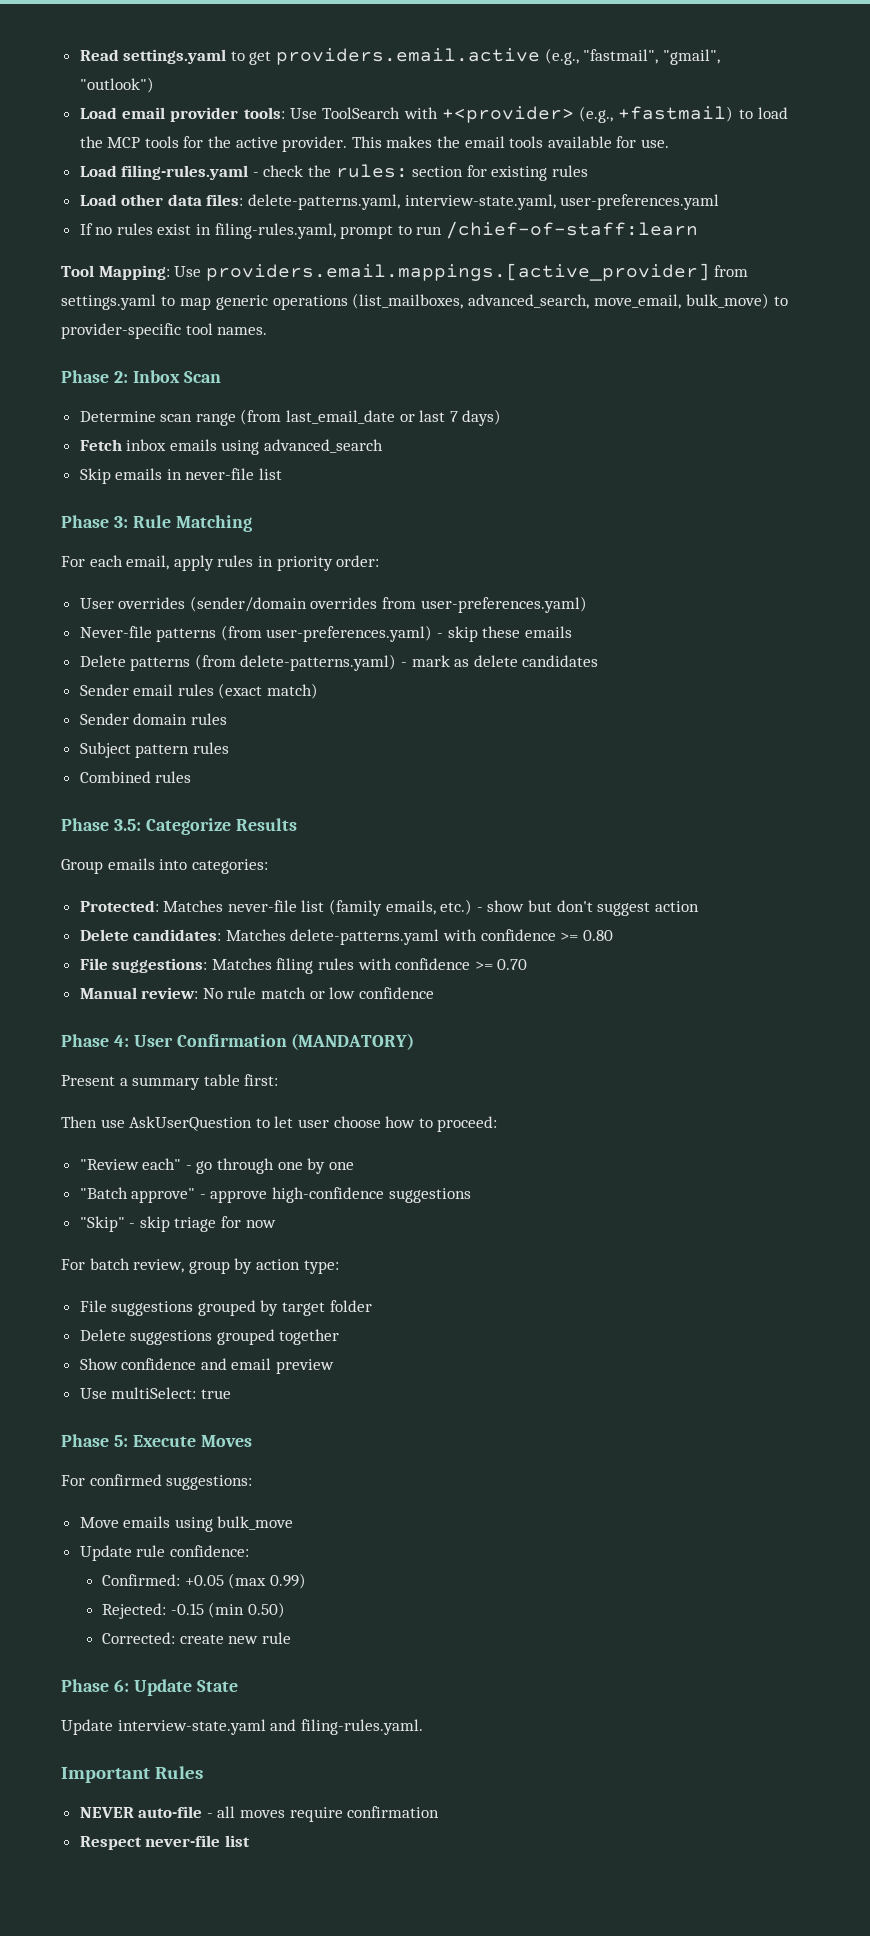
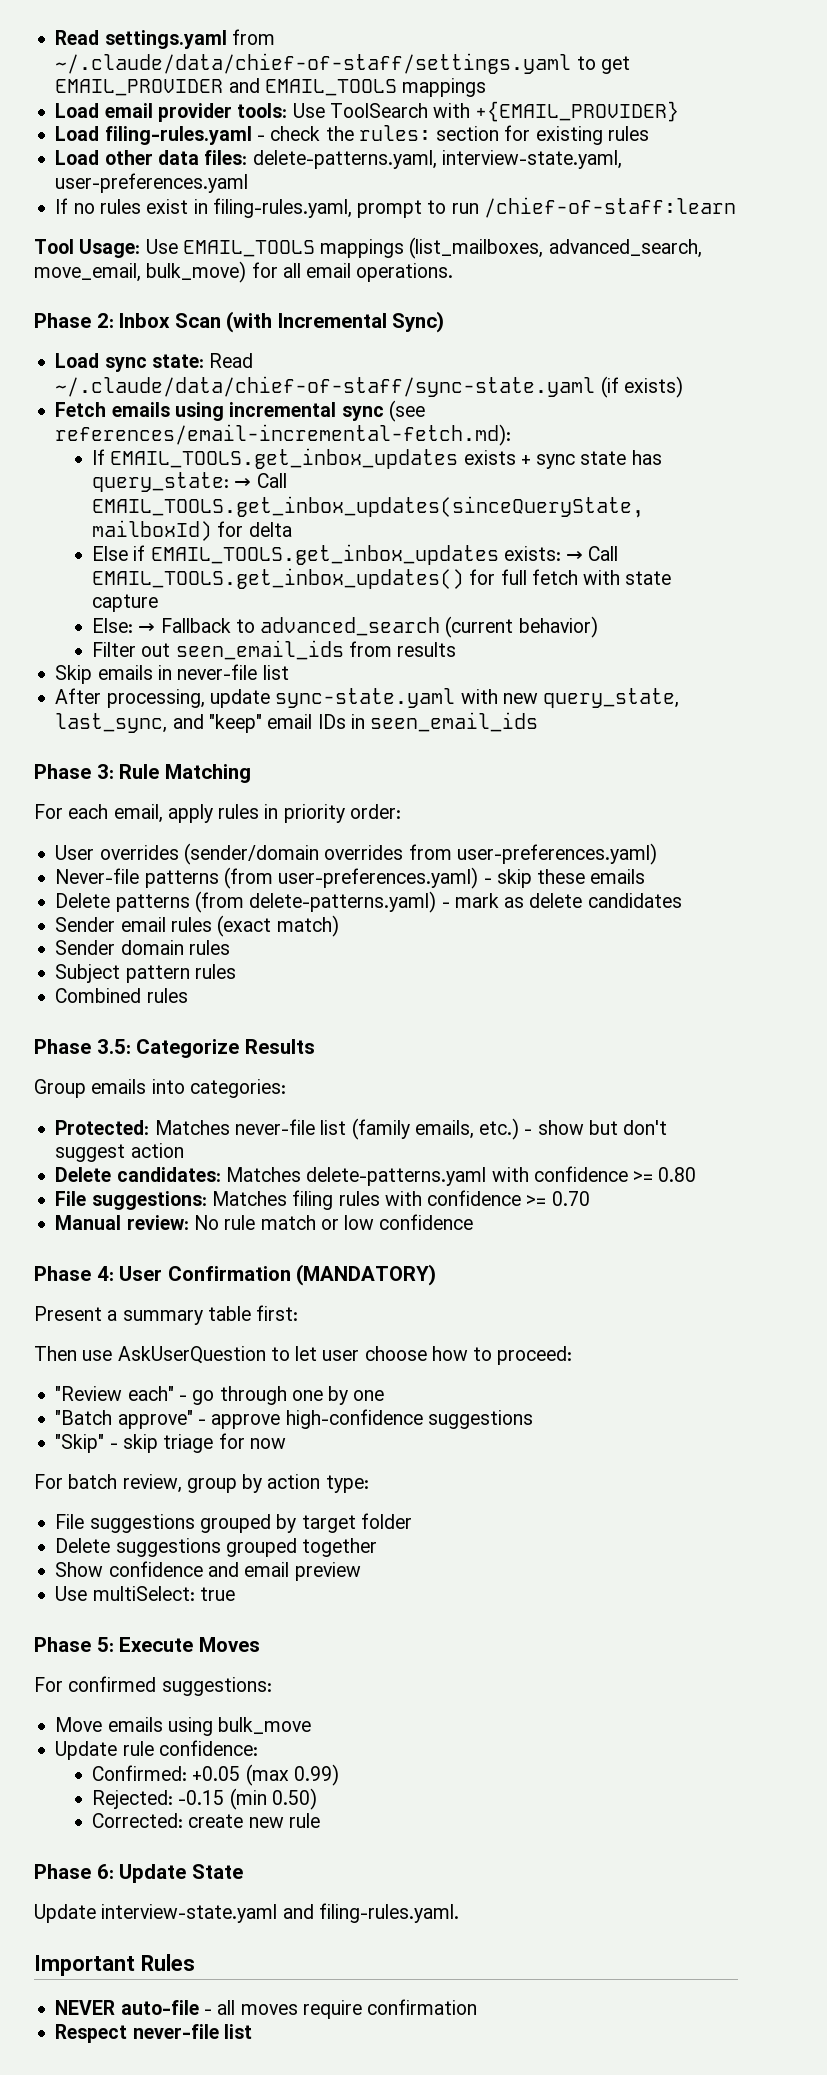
[230,48,720,65] [79,77,154,93] to get providers.email.active (e.g., "fastmail", "gmail", "outlook") -> [231,29,275,45] [55,53,630,74] [55,78,487,97] from ~/.claude/data/chief-of-staff/settings.yaml to get EMAIL_PROVIDER and EMAIL_TOOLS mappings
[441,106,788,123] [79,136,669,152] +<provider> (e.g., +fastmail) to load the MCP tools for the active provider. This makes the email tools available for use. -> [475,101,680,122] +{EMAIL_PROVIDER}
[98,263,749,281] [61,293,788,310] [61,323,268,339] [61,370,221,383] [79,409,502,426] Mapping: Use providers.email.mappings.[active_provider] from settings.yaml to map generic operations (list_mailboxes, advanced_search, move_email, bulk_move) to provider-specific tool names. // Phase 2: Inbox Scan // Determine scan range (from last_email_date or last 7 days) -> [79,237,702,259] [34,261,454,283] [34,311,445,333] [55,353,254,372] [55,376,683,398] Usage: Use EMAIL_TOOLS mappings (list_mailboxes, advanced_search, move_email, bulk_move) for all email operations. // Phase 2: Inbox Scan (with Incremental Sync) // Load sync state: Read ~/.claude/data/chief-of-staff/sync-state.yaml (if exists)
[126,439,384,455] inbox emails using advanced_search -> [111,400,425,422] [55,424,512,446] [92,448,662,469] [92,472,287,492] [92,496,645,518] [92,520,292,541] [92,544,619,565] [92,568,672,589] [92,594,159,612] [92,616,598,638] [92,640,457,660] emails using incremental sync (see references/email-incremental-fetch.md): // If EMAIL_TOOLS.get_inbox_updates exists + sync state has query_state: → Call EMAIL_TOOLS.get_inbox_updates(sinceQueryState, mailboxId) for delta // Else if EMAIL_TOOLS.get_inbox_updates exists: → Call EMAIL_TOOLS.get_inbox_updates() for full fetch with state capture // Else: → Fallback to advanced_search (current behavior) // Filter out seen_email_ids from results
(283, 474) none -> [55,688,680,708] [55,712,539,733] // After processing, update sync-state.yaml with new query_state, last_sync, and "keep" email IDs in seen_email_ids

